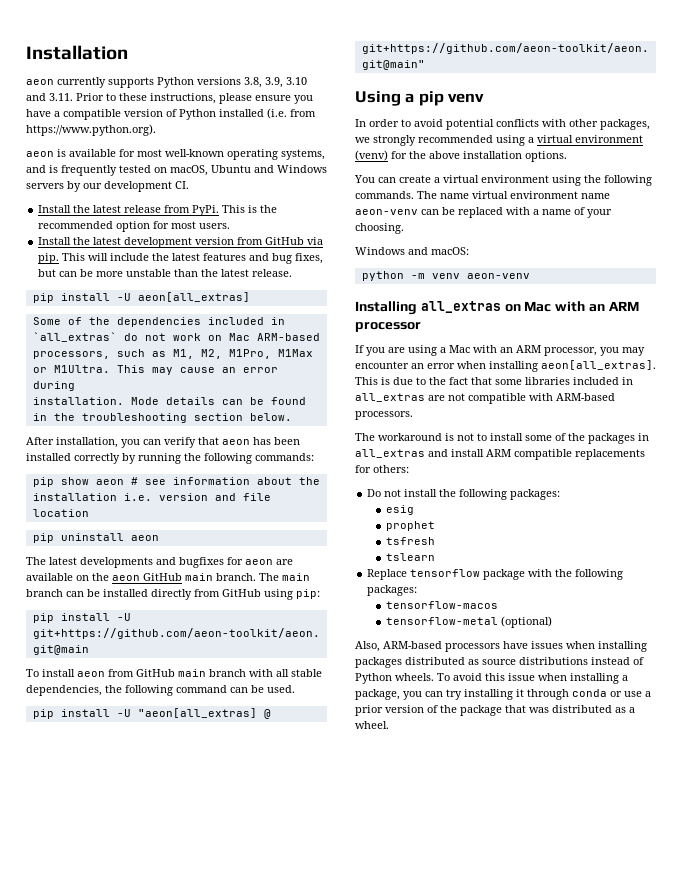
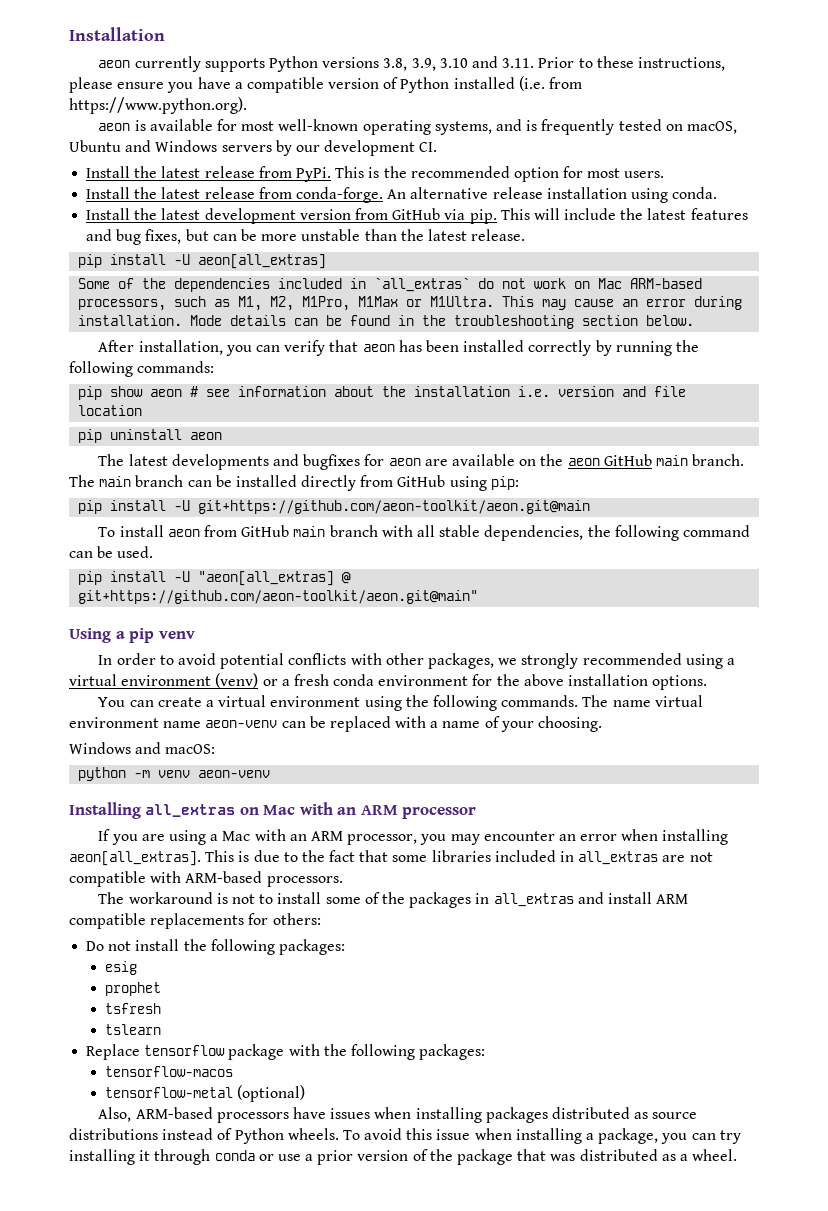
(231, 226) none -> [86,187,718,203] // Install the latest release from conda-forge. An alternative release installation using conda.
(388, 155) none -> [262,674,469,686] or a fresh conda environment

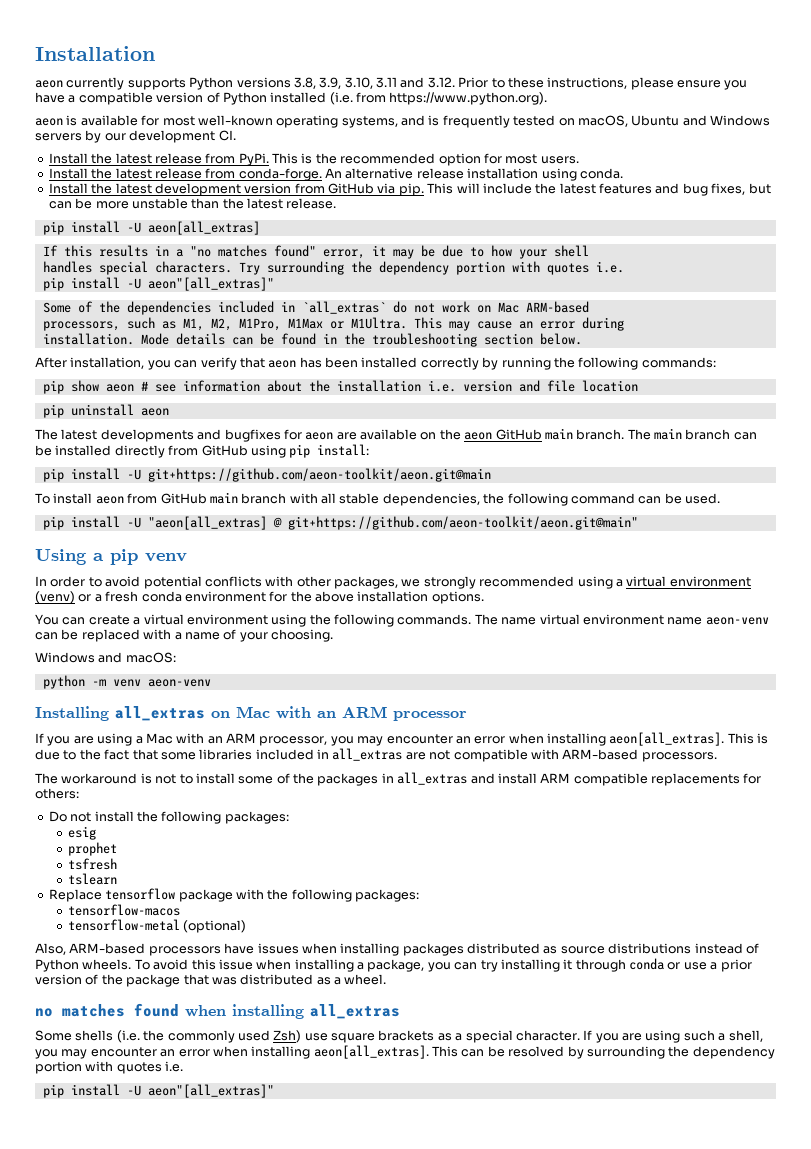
[439,56,535,68] 3.10 and 3.11. -> [344,77,455,89] 3.10, 3.11 and 3.12.
(327, 261) none -> [42,245,589,259] [42,261,624,275] [42,277,274,291] // If this results in a "no matches found" error, it may be due to how your shell // handles special characters. Try surrounding the dependency portion with quotes i.e. // pip install -U aeon"[all_extras]"
[490,476,519,490] pip: -> [289,444,370,458] pip install:
(738, 1155) none -> [35,1003,400,1019] [35,1030,763,1043] [35,1045,775,1059] [35,1061,184,1074] [42,1084,274,1098] // no matches found when installing all_extras // Some shells (i.e. the commonly used Zsh) use square brackets as a special character. If you are using such a shell, you may encounter an error when installing aeon[all_extras]. This can be resolved by surrounding the dependency portion with quotes i.e. // pip install -U aeon"[all_extras]"

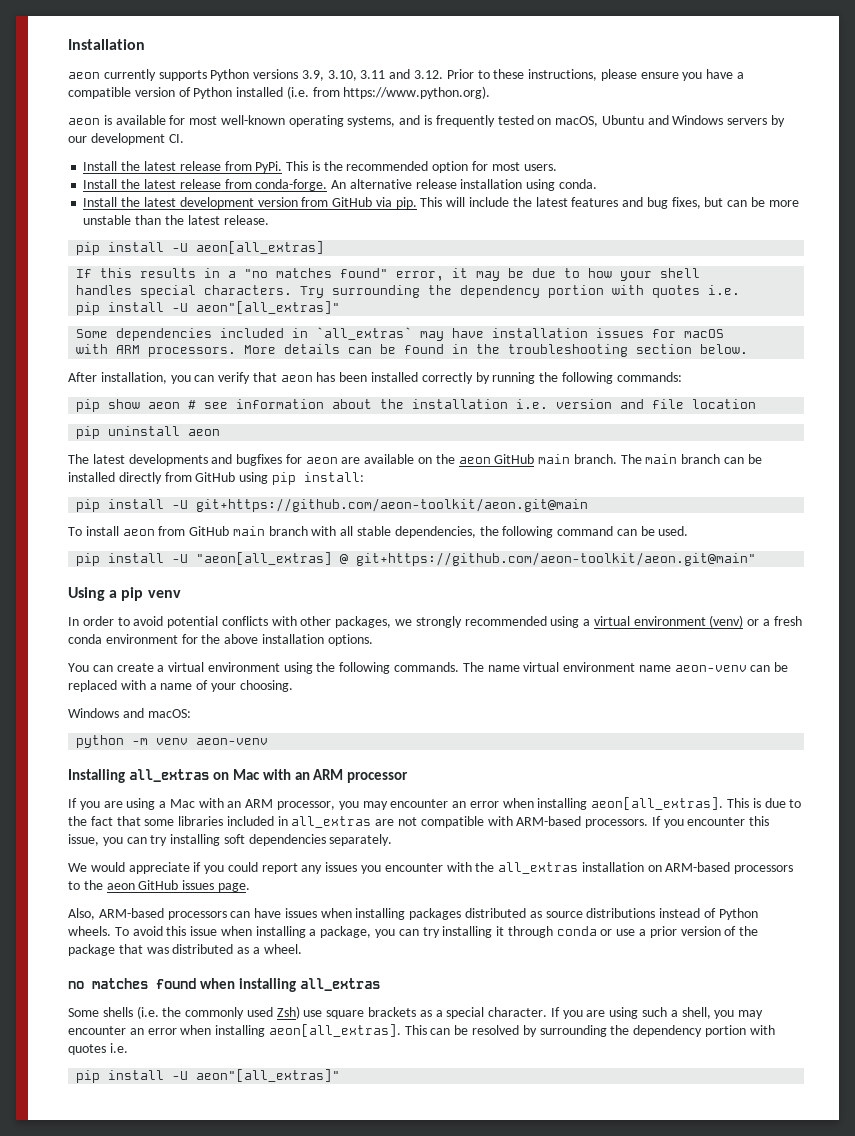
[293,77,316,89] 3.8, -> (299, 74) none
[77,301,120,313] of the -> (109, 333) none
[392,301,589,313] [42,317,624,331] [42,333,169,345] do not work on Mac ARM-based // processors, such as M1, M2, M1Pro, M1Max or M1Ultra. This may cause an error during // installation. Mode -> [420,328,725,341] [76,344,277,357] may have installation issues for macOS // with ARM processors. More
[35,772,762,786] [35,788,79,799] [48,811,289,824] [67,826,96,840] [67,842,117,856] [67,858,117,870] [67,873,117,885] [48,888,419,902] [67,904,180,916] [67,919,247,933] // The workaround is not to install some of the packages in all_extras and install ARM compatible replacements for others: // Do not install the following packages: // esig // prophet // tsfresh // tslearn // Replace tensorflow package with the following packages: // tensorflow-macos // tensorflow-metal (optional) -> [651,816,770,828] [68,834,393,846] [68,862,794,874] [68,880,250,892] If you encounter this issue, you can try installing soft dependencies separately. // We would appreciate if you could report any issues you encounter with the all_extras installation on ARM-based processors to the aeon GitHub issues page.
(221, 951) none -> [230,911,251,918] can

